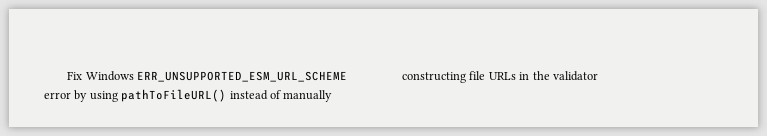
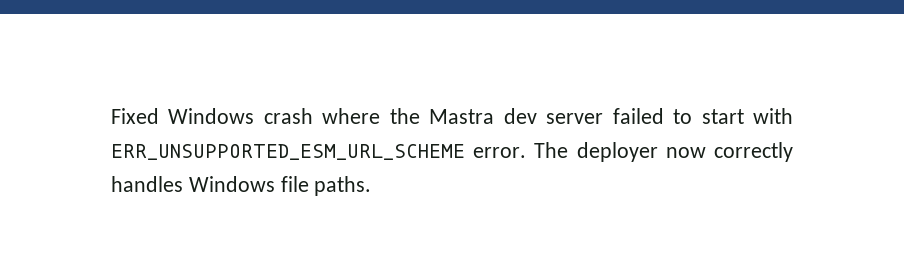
[67,71,347,82] [44,89,333,102] [402,71,598,83] Fix Windows ERR_UNSUPPORTED_ESM_URL_SCHEME error by using pathToFileURL() instead of manually constructing file URLs in the validator -> [111,108,793,124] [111,142,793,162] [111,176,372,196] Fixed Windows crash where the Mastra dev server failed to start with ERR_UNSUPPORTED_ESM_URL_SCHEME error. The deployer now correctly handles Windows file paths.

